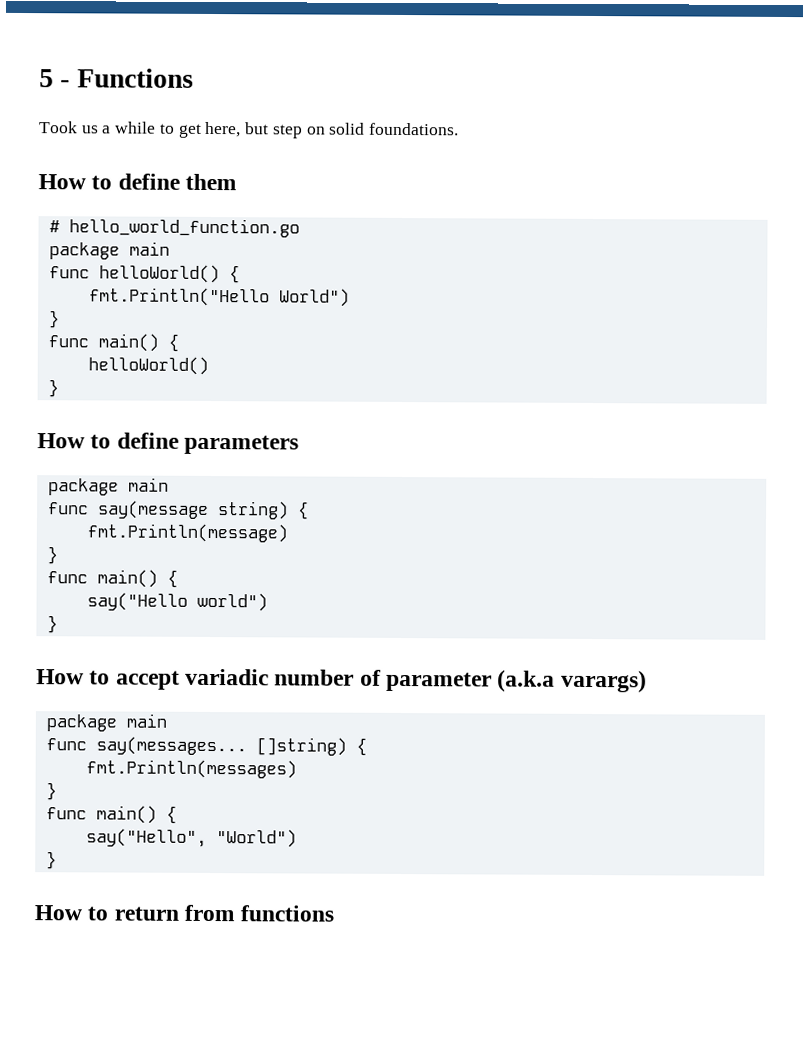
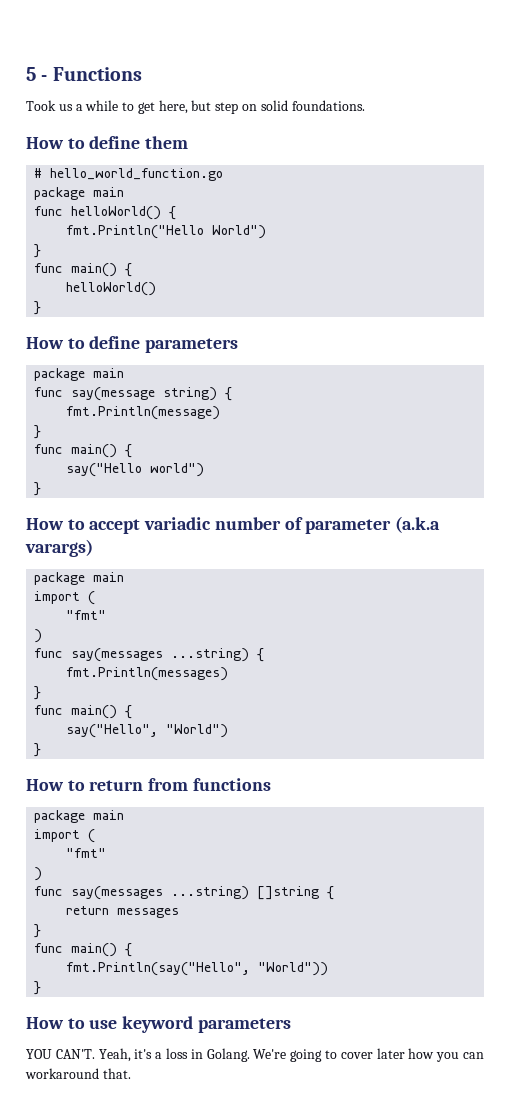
[45,736,347,756] // func say(messages... []string) -> [34,591,96,605] [66,610,107,620] [34,629,43,643] [34,648,250,662] // import ( // "fmt" // ) // func say(messages ...string)
(335, 913) none -> [34,810,125,823] [34,829,96,843] [66,848,107,858] [34,867,43,881] [34,886,335,900] [66,906,180,918] [34,924,42,938] [34,943,133,957] [66,962,329,976] [34,981,42,995] [26,1016,291,1033] [26,1048,485,1062] [25,1068,131,1079] // package main // import ( // "fmt" // ) // func say(messages ...string) []string { // return messages // } // func main() { // fmt.Println(say("Hello", "World")) // } // How to use keyword parameters // YOU CAN'T. Yeah, it's a loss in Golang. We're going to cover later how you can workaround that.

